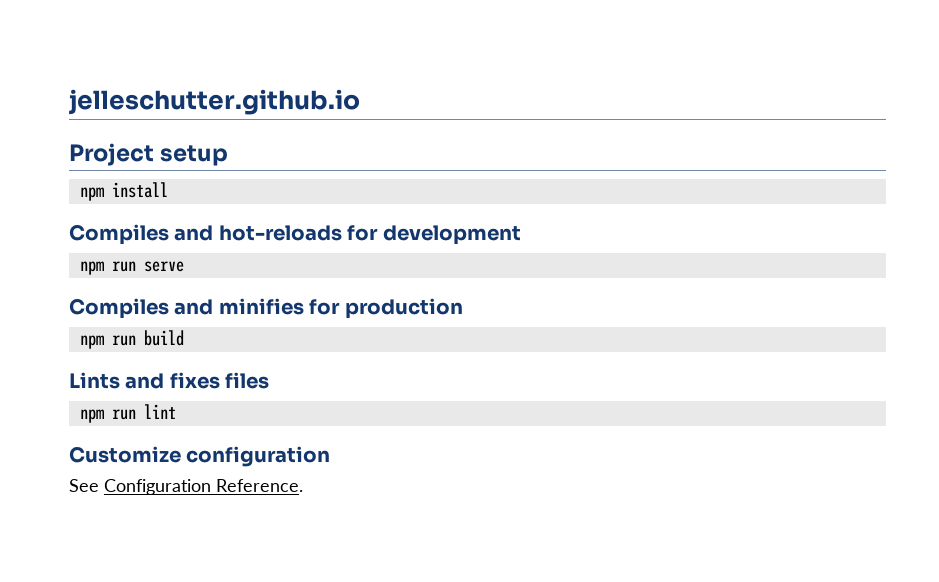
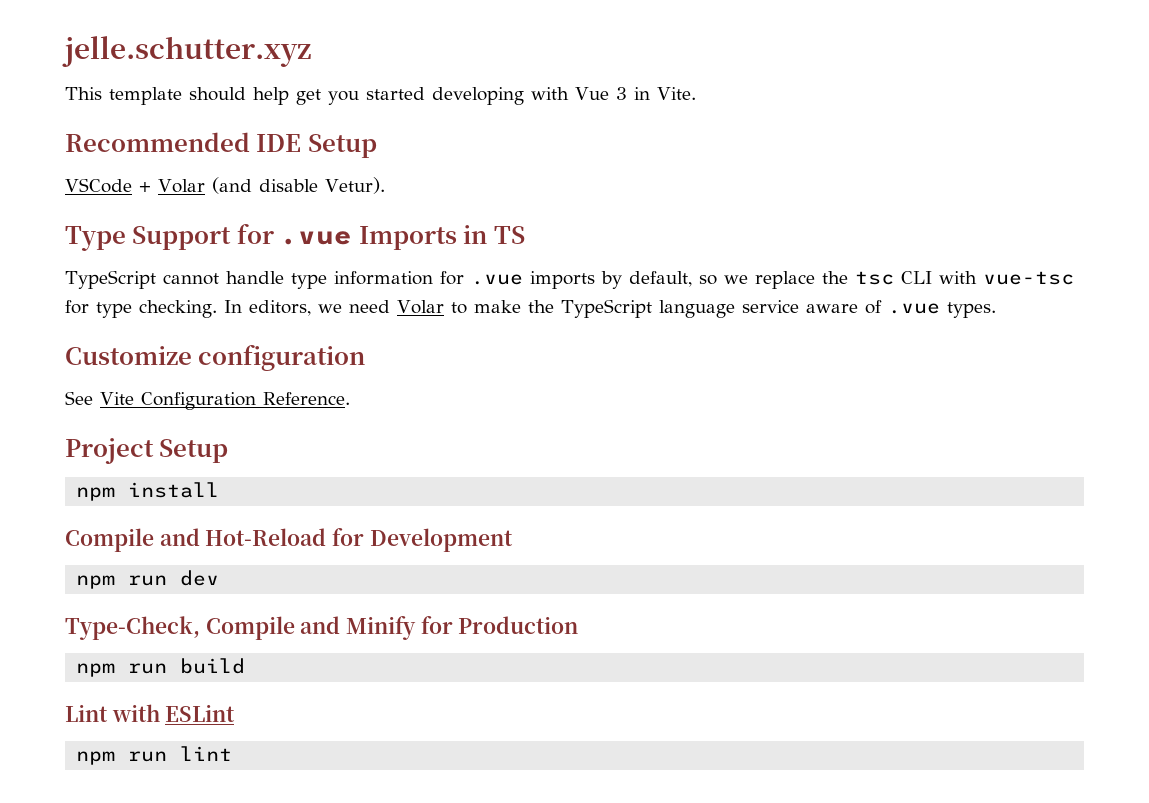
[69,89,360,115] jelleschutter.github.io -> [62,36,311,67] [65,87,696,105] [65,132,377,158] [65,177,385,194] [65,223,525,251] [65,270,1074,289] [65,299,996,318] [65,344,366,371] [65,391,350,410] jelle.schutter.xyz // This template should help get you started developing with Vue 3 in Vite. // Recommended IDE Setup // VSCode + Volar (and disable Vetur). // Type Support for .vue Imports in TS // TypeScript cannot handle type information for .vue imports by default, so we replace the tsc CLI with vue-tsc for type checking. In editors, we need Volar to make the TypeScript language service aware of .vue types. // Customize configuration // See Vite Configuration Reference.
[160,145,229,166] setup -> [159,439,229,463] Setup
[69,224,521,245] [79,261,184,275] [69,298,463,319] Compiles and hot-reloads for development // npm run serve // Compiles and minifies for production -> [65,528,513,552] [76,570,220,589] [65,616,579,640] Compile and Hot-Reload for Development // npm run dev // Type-Check, Compile and Minify for Production
[69,372,270,389] Lints and fixes files -> [65,704,236,722] Lint with ESLint
[69,446,331,467] [69,479,303,495] // Customize configuration // See Configuration Reference. -> (233, 753) none

